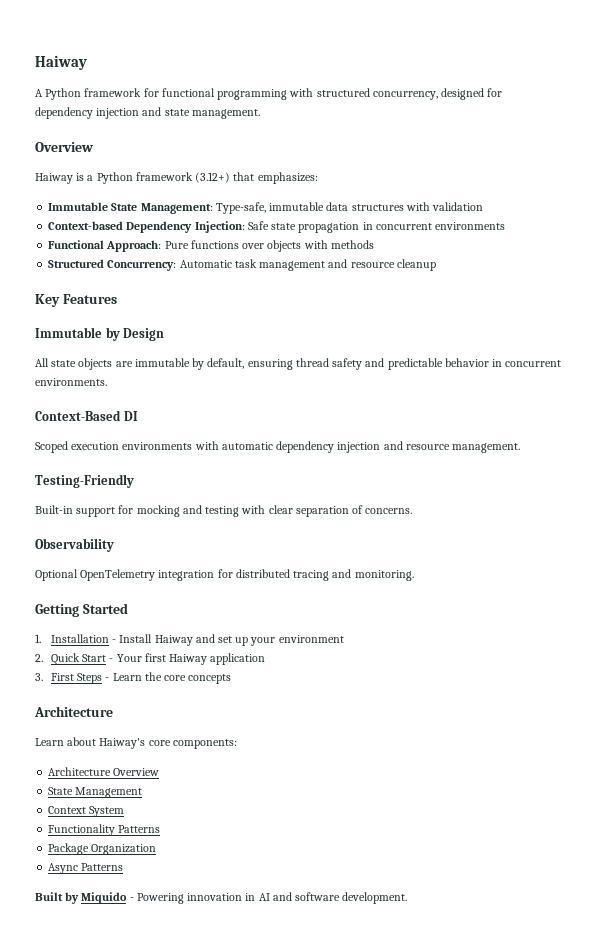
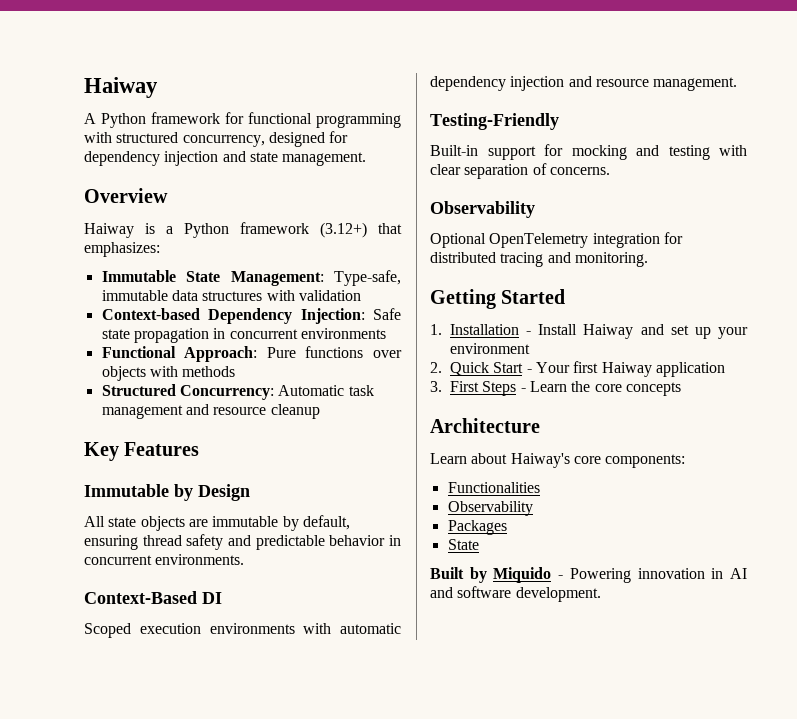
[48,767,160,776] [48,787,143,798] [48,806,125,817] [48,824,161,836] [48,843,157,855] [48,863,124,874] Architecture Overview // State Management // Context System // Functionality Patterns // Package Organization // Async Patterns -> [447,482,540,493] [447,501,533,516] [447,520,507,535] [447,539,479,550] Functionalities // Observability // Packages // State

